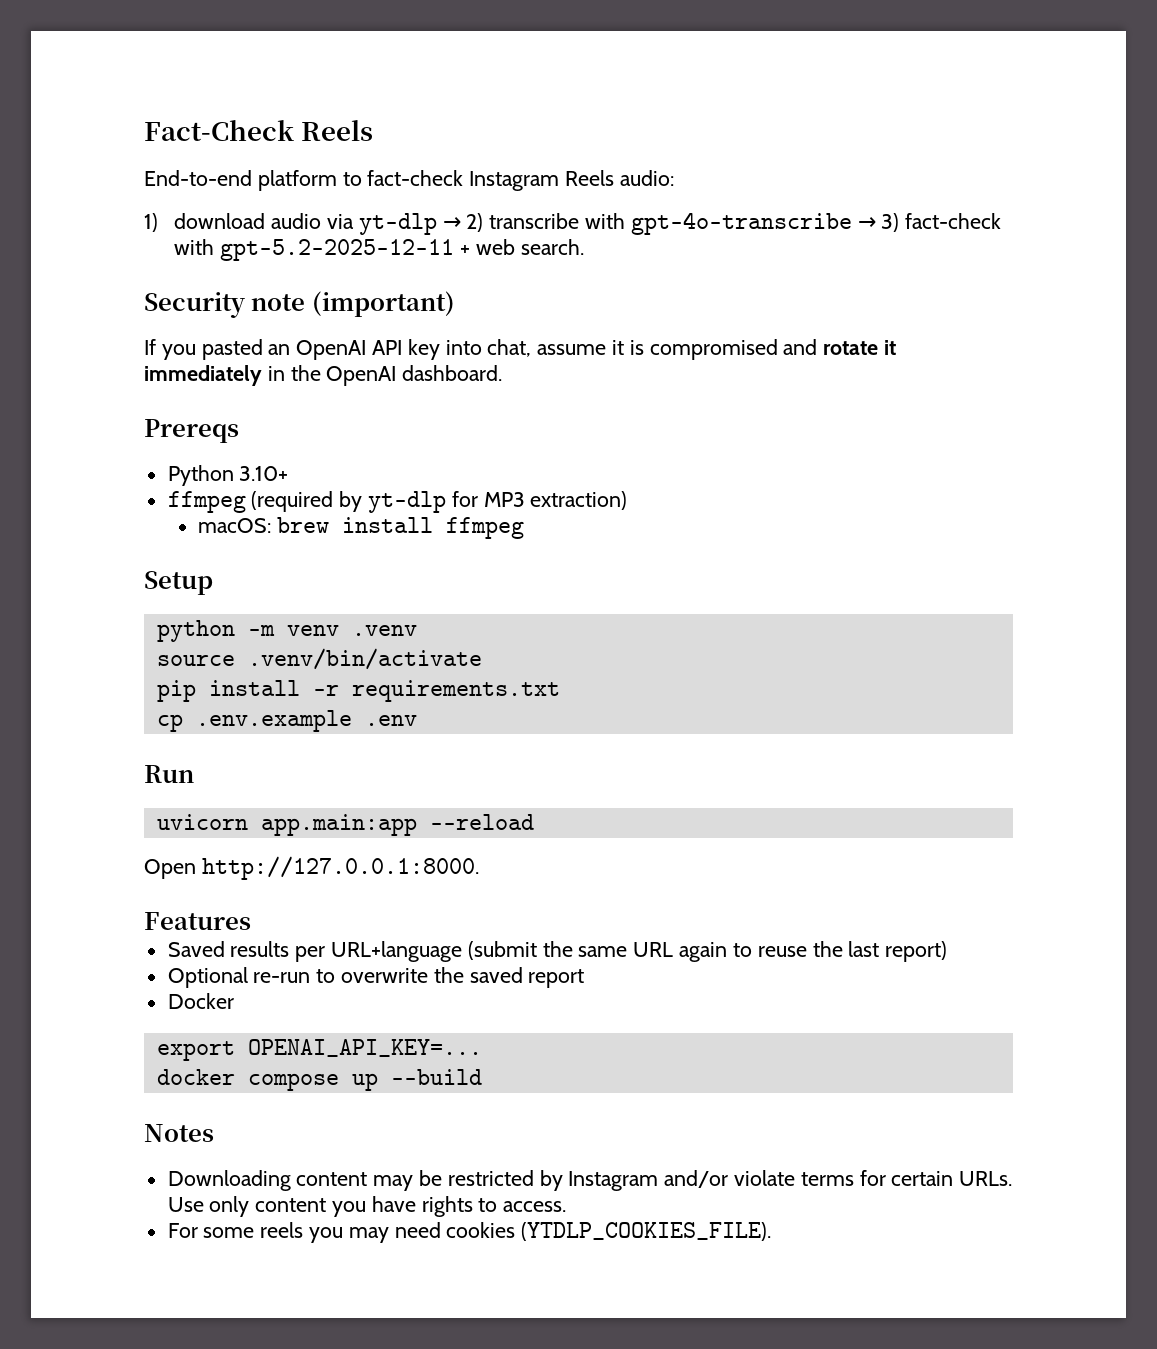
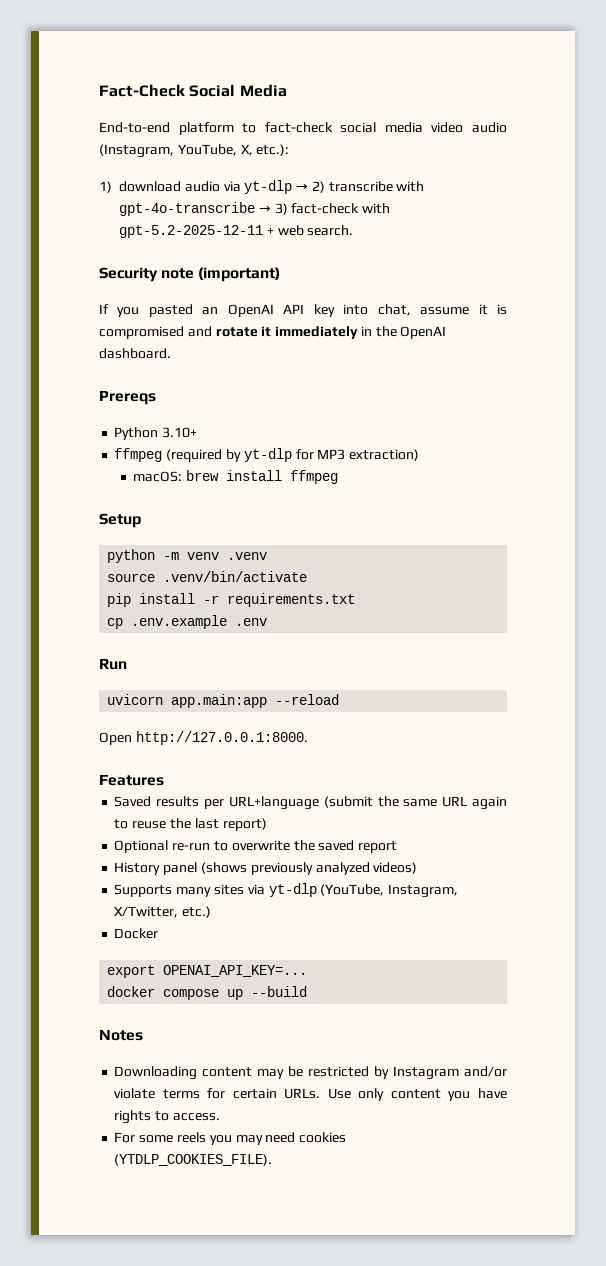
[301,120,374,141] Reels -> [189,84,287,97] Social Media
[469,170,674,191] Instagram Reels audio: -> [340,122,507,133] [99,144,290,158] social media video audio (Instagram, YouTube, X, etc.):
(585, 978) none -> [114,862,418,875] [114,883,459,898] [114,906,212,918] // History panel (shows previously analyzed videos) // Supports many sites via yt-dlp (YouTube, Instagram, X/Twitter, etc.)

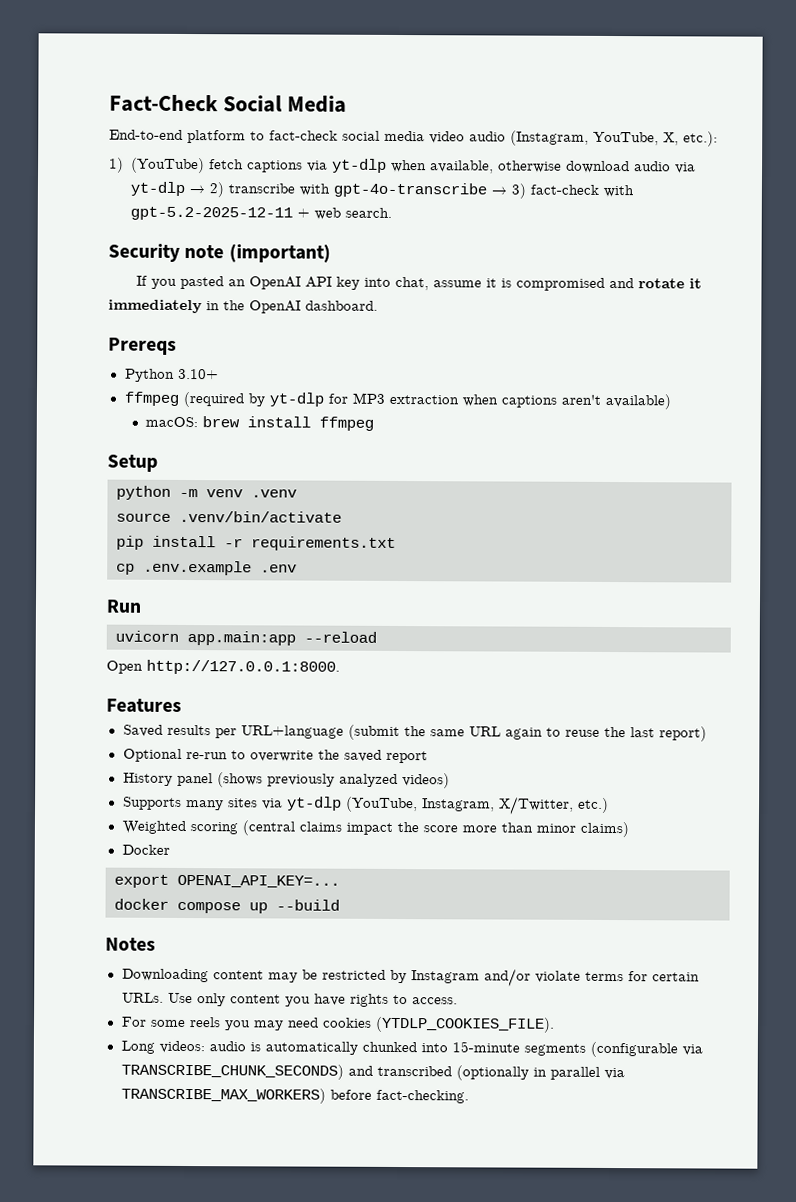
(112, 187) none -> [130,157,562,174] (YouTube) fetch captions via yt-dlp when available, otherwise
[349,449,420,461] extraction) -> [388,393,671,410] extraction when captions aren't available)
(212, 912) none -> [121,820,629,838] // Weighted scoring (central claims impact the score more than minor claims)
(273, 1160) none -> [120,1040,703,1058] [120,1063,625,1081] [120,1087,469,1104] // Long videos: audio is automatically chunked into 15-minute segments (configurable via TRANSCRIBE_CHUNK_SECONDS) and transcribed (optionally in parallel via TRANSCRIBE_MAX_WORKERS) before fact-checking.

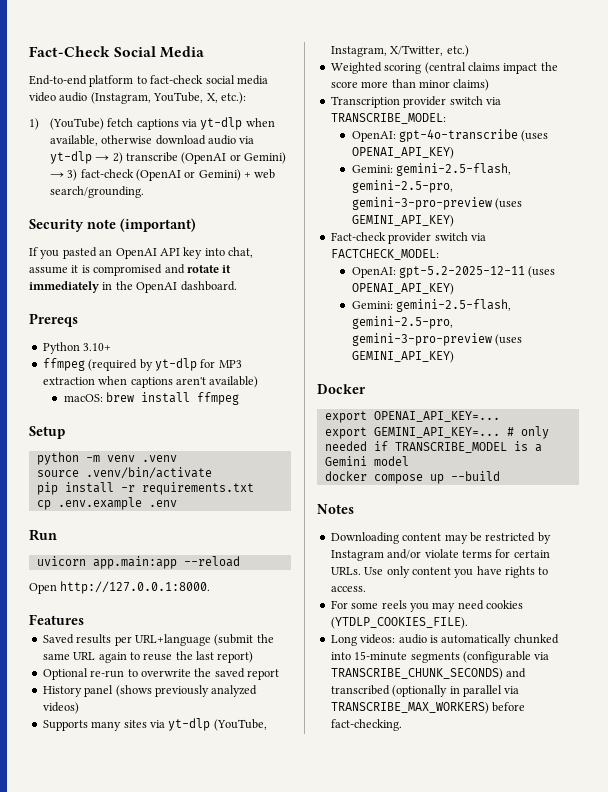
[298,182,634,199] [129,206,293,221] with gpt-4o-transcribe → 3) fact-check with gpt-5.2-2025-12-11 -> [181,152,287,164] [49,169,241,181] (OpenAI or Gemini) → 3) fact-check (OpenAI or Gemini)
[344,207,392,218] search. -> [49,186,144,198] search/grounding.
[121,844,170,855] [114,874,340,888] Docker // export OPENAI_API_KEY=... -> [330,96,501,108] [330,113,446,124] [351,129,549,142] [351,147,454,159] [351,163,511,176] [351,180,453,193] [351,197,522,210] [351,215,454,227] [330,232,486,244] [330,249,439,260] [351,266,556,278] [351,283,454,295] [351,299,511,312] [351,316,453,329] [351,333,522,346] [351,351,454,363] [317,384,366,394] [324,411,500,423] [324,426,549,439] [324,441,542,453] [324,456,409,466] Transcription provider switch via TRANSCRIBE_MODEL: // OpenAI: gpt-4o-transcribe (uses OPENAI_API_KEY) // Gemini: gemini-2.5-flash, gemini-2.5-pro, gemini-3-pro-preview (uses GEMINI_API_KEY) // Fact-check provider switch via FACTCHECK_MODEL: // OpenAI: gpt-5.2-2025-12-11 (uses OPENAI_API_KEY) // Gemini: gemini-2.5-flash, gemini-2.5-pro, gemini-3-pro-preview (uses GEMINI_API_KEY) // Docker // export OPENAI_API_KEY=... // export GEMINI_API_KEY=... # only needed if TRANSCRIBE_MODEL is a Gemini model

